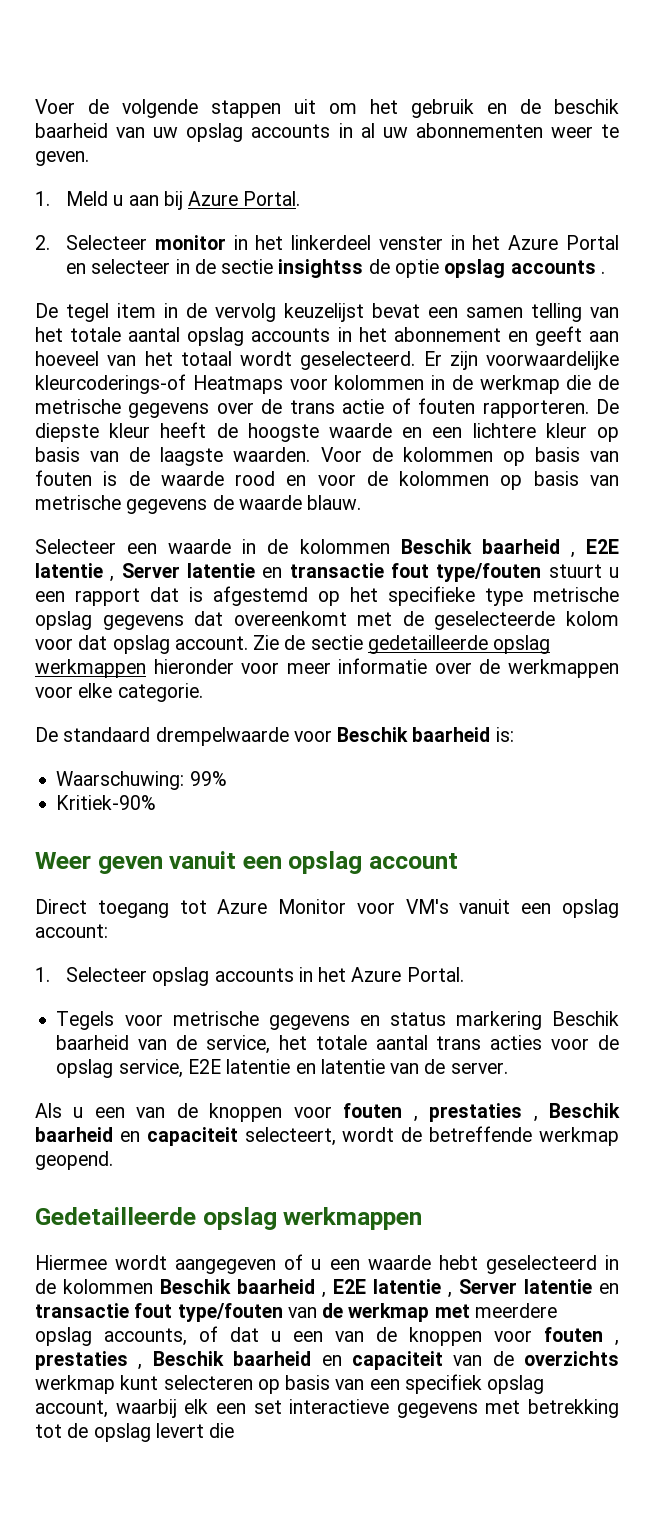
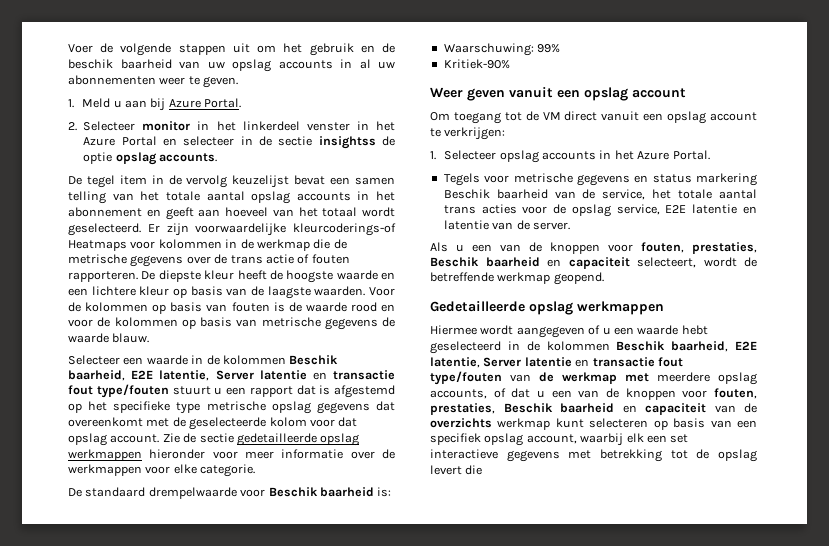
[510,260,605,274] accounts . -> [159,153,217,162] accounts.
[481,539,619,558] [35,563,115,582] baarheid , E2E latentie , -> [68,370,210,381] baarheid, E2E latentie,
[35,899,87,914] Direct -> [430,112,450,121] Om
[217,899,619,918] [35,924,108,938] Azure Monitor voor VM's vanuit een opslag account: -> [525,111,757,124] [430,127,506,140] de VM direct vanuit een opslag account te verkrijgen:
[343,1103,538,1122] fouten , prestaties , -> [641,242,757,254] fouten, prestaties,
[237,1279,452,1298] baarheid , E2E latentie , -> [671,341,757,352] [430,357,480,368] baarheid, E2E latentie,
[544,1327,619,1346] [35,1351,143,1370] fouten , prestaties , -> [714,388,757,399] [430,403,495,415] fouten, prestaties,

